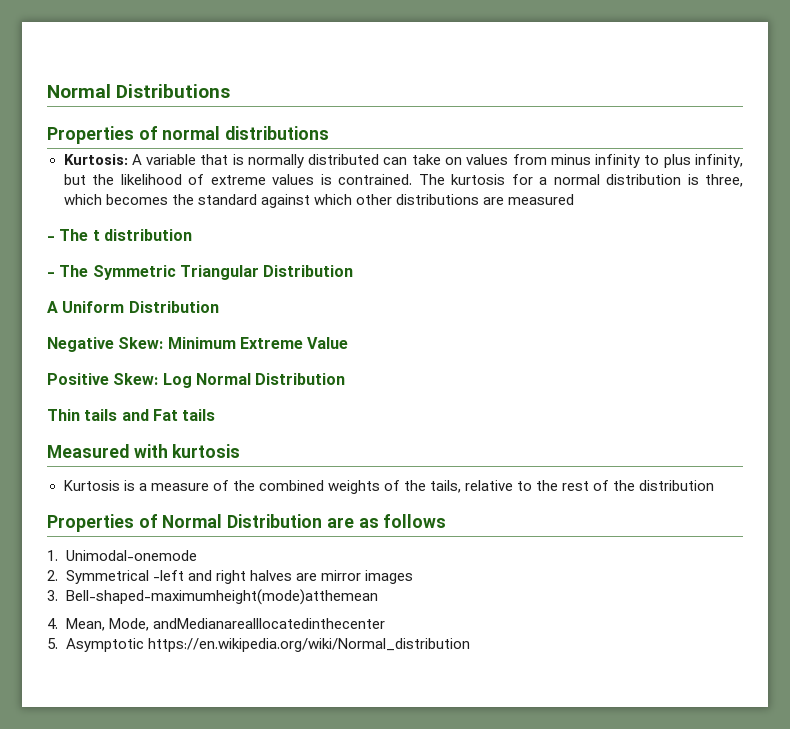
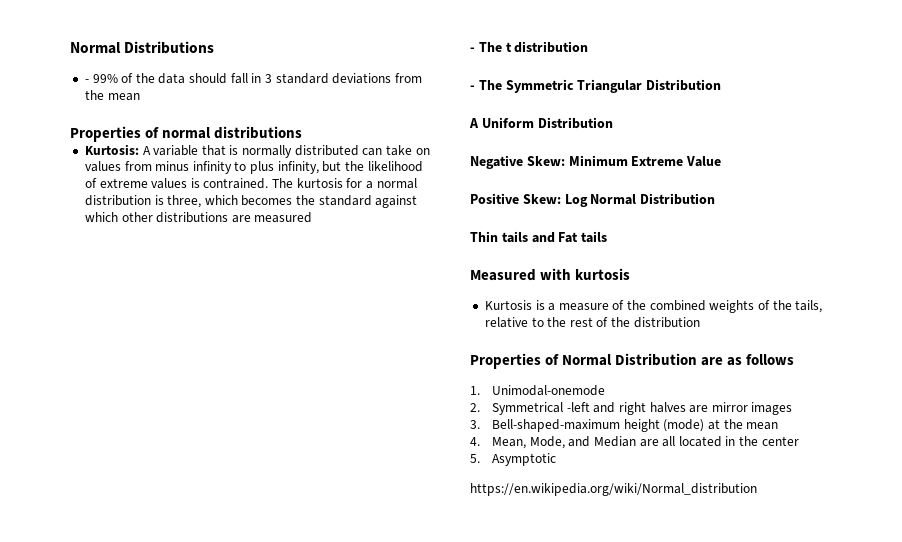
(231, 91) none -> [84,73,422,84] [84,90,140,101] // - 99% of the data should fall in 3 standard deviations from the mean
[65,589,378,605] [47,618,385,631] Bell-shaped-maximumheight(mode)atthemean // 4. Mean, Mode, andMedianarealllocatedinthecenter -> [491,419,779,432] [470,436,799,449] Bell-shaped-maximum height (mode) at the mean // 4. Mean, Mode, and Median are all located in the center
(144, 645) none -> (556, 459) //

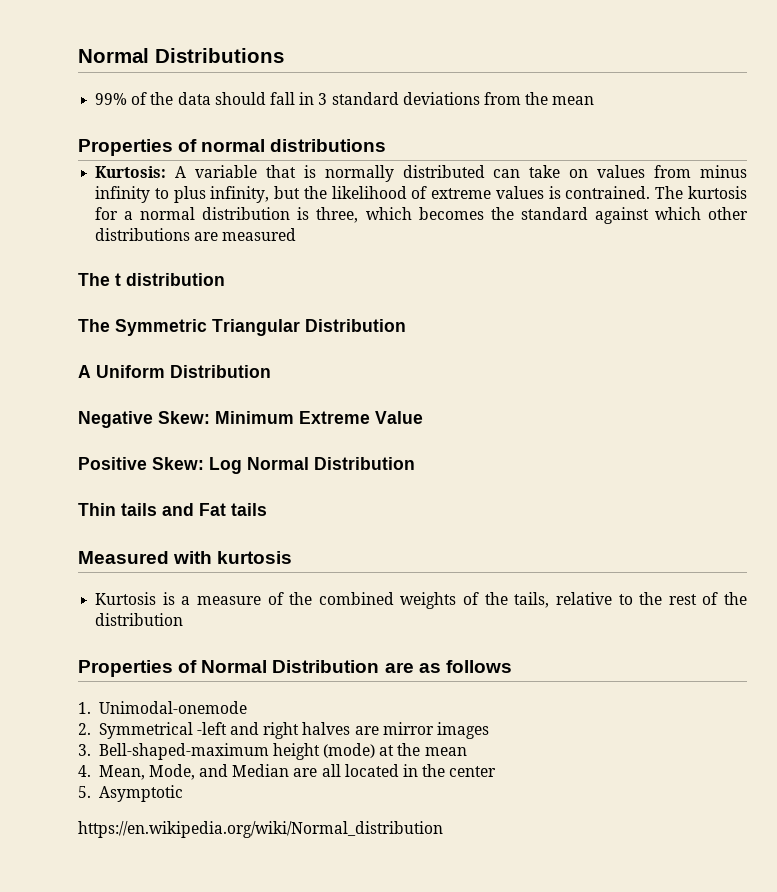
[84,79,89,83] - -> (284, 55) none
[470,47,475,52] - -> (297, 234) none
[470,85,475,90] - -> (225, 279) none

